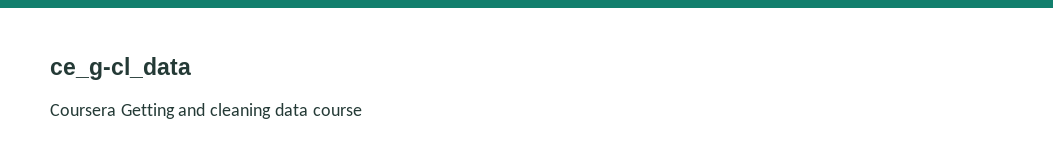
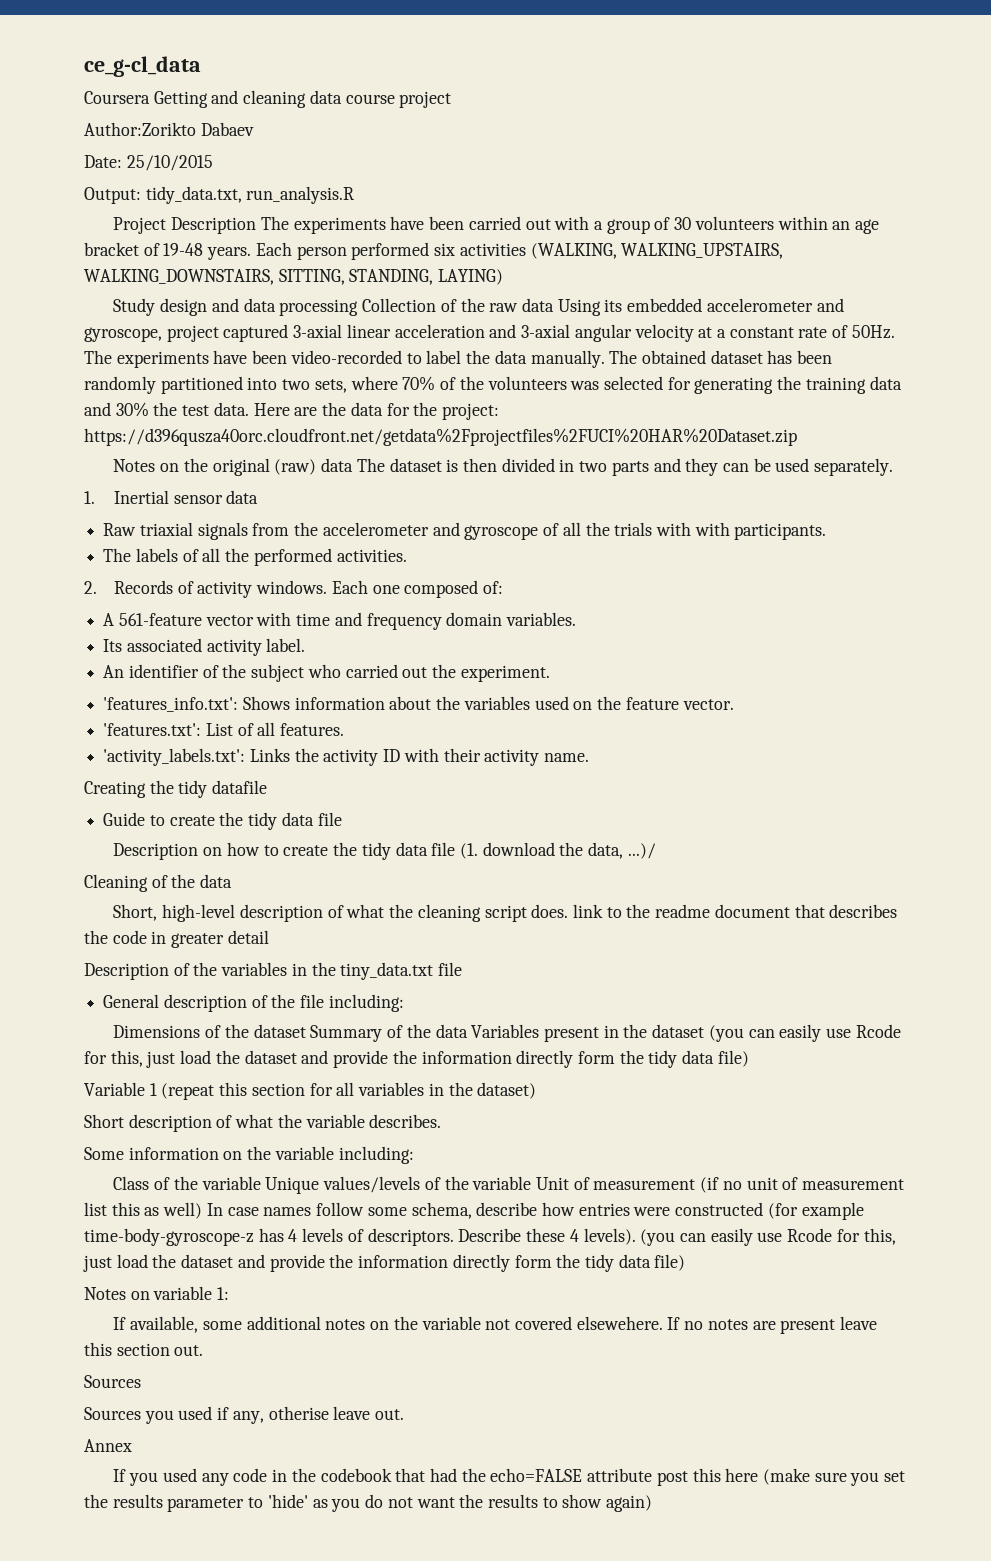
(362, 111) none -> [399,91,452,108] [84,122,254,136] [84,155,213,171] [84,186,355,204] [113,216,880,234] [84,242,784,260] [84,269,504,285] [113,298,844,316] [84,324,895,342] [84,350,833,368] [84,376,902,394] [84,402,499,420] [84,428,797,446] [113,458,894,476] [84,490,259,504] [103,522,827,540] [103,548,407,566] [84,580,503,598] [103,612,577,630] [103,638,306,656] [103,664,550,682] [103,696,734,712] [103,722,345,736] [103,748,590,766] [84,780,268,798] [103,812,342,830] [113,842,656,860] [84,874,233,892] [113,904,898,922] [84,930,269,948] [84,962,463,980] [103,994,404,1012] [113,1024,901,1042] [84,1050,749,1068] [84,1082,537,1100] [84,1114,442,1132] [84,1146,414,1164] [113,1176,905,1194] [84,1202,864,1220] [84,1228,896,1246] [83,1254,686,1272] [84,1286,230,1300] [113,1316,878,1334] [84,1342,204,1356] [84,1375,141,1388] [84,1406,405,1424] [84,1439,132,1452] [113,1468,906,1486] [84,1494,653,1512] project // Author:Zorikto Dabaev // Date: 25/10/2015 // Output: tidy_data.txt, run_analysis.R // Project Description The experiments have been carried out with a group of 30 volunteers within an age bracket of 19-48 years. Each person performed six activities (WALKING, WALKING_UPSTAIRS, WALKING_DOWNSTAIRS, SITTING, STANDING, LAYING) // Study design and data processing Collection of the raw data Using its embedded accelerometer and gyroscope, project captured 3-axial linear acceleration and 3-axial angular velocity at a constant rate of 50Hz. The experiments have been video-recorded to label the data manually. The obtained dataset has been randomly partitioned into two sets, where 70% of the volunteers was selected for generating the training data and 30% the test data. Here are the data for the project: https://d396qusza40orc.cloudfront.net/getdata%2Fprojectfiles%2FUCI%20HAR%20Dataset.zip // Notes on the original (raw) data The dataset is then divided in two parts and they can be used separately. // 1. Inertial sensor data // Raw triaxial signals from the accelerometer and gyroscope of all the trials with with participants. // The labels of all the performed activities. // 2. Records of activity windows. Each one composed of: // A 561-feature vector with time and frequency domain variables. // Its associated activity label. // An identifier of the subject who carried out the experiment. // 'features_info.txt': Shows information about the variables used on the feature vector. // 'features.txt': List of all features. // 'activity_labels.txt': Links the activity ID with their activity name. // Creating the tidy datafile // Guide to create the tidy data file // Description on how to create the tidy data file (1. download the data, ...)/ // Cleaning of the data // Short, high-level description of what the cleaning script does. link to the readme document that describes the code in greater detail // Description of the variables in the tiny_data.txt file // General description of the file including: // Dimensions of the dataset Summary of the data Variables present in the dataset (you can easily use Rcode for this, just load the dataset and provide the information directly form the tidy data file) // Variable 1 (repeat this section for all variables in the dataset) // Short description of what the variable describes. // Some information on the variable including: // Class of the variable Unique values/levels of the variable Unit of measurement (if no unit of measurement list this as well) In case names follow some schema, describe how entries were constructed (for example time-body-gyroscope-z has 4 levels of descriptors. Describe these 4 levels). (you can easily use Rcode for this, just load the dataset and provide the information directly form the tidy data file) // Notes on variable 1: // If available, some additional notes on the variable not covered elsewehere. If no notes are present leave this section out. // Sources // Sources you used if any, otherise leave out. // Annex // If you used any code in the codebook that had the echo=FALSE attribute post this here (make sure you set the results parameter to 'hide' as you do not want the results to show again)

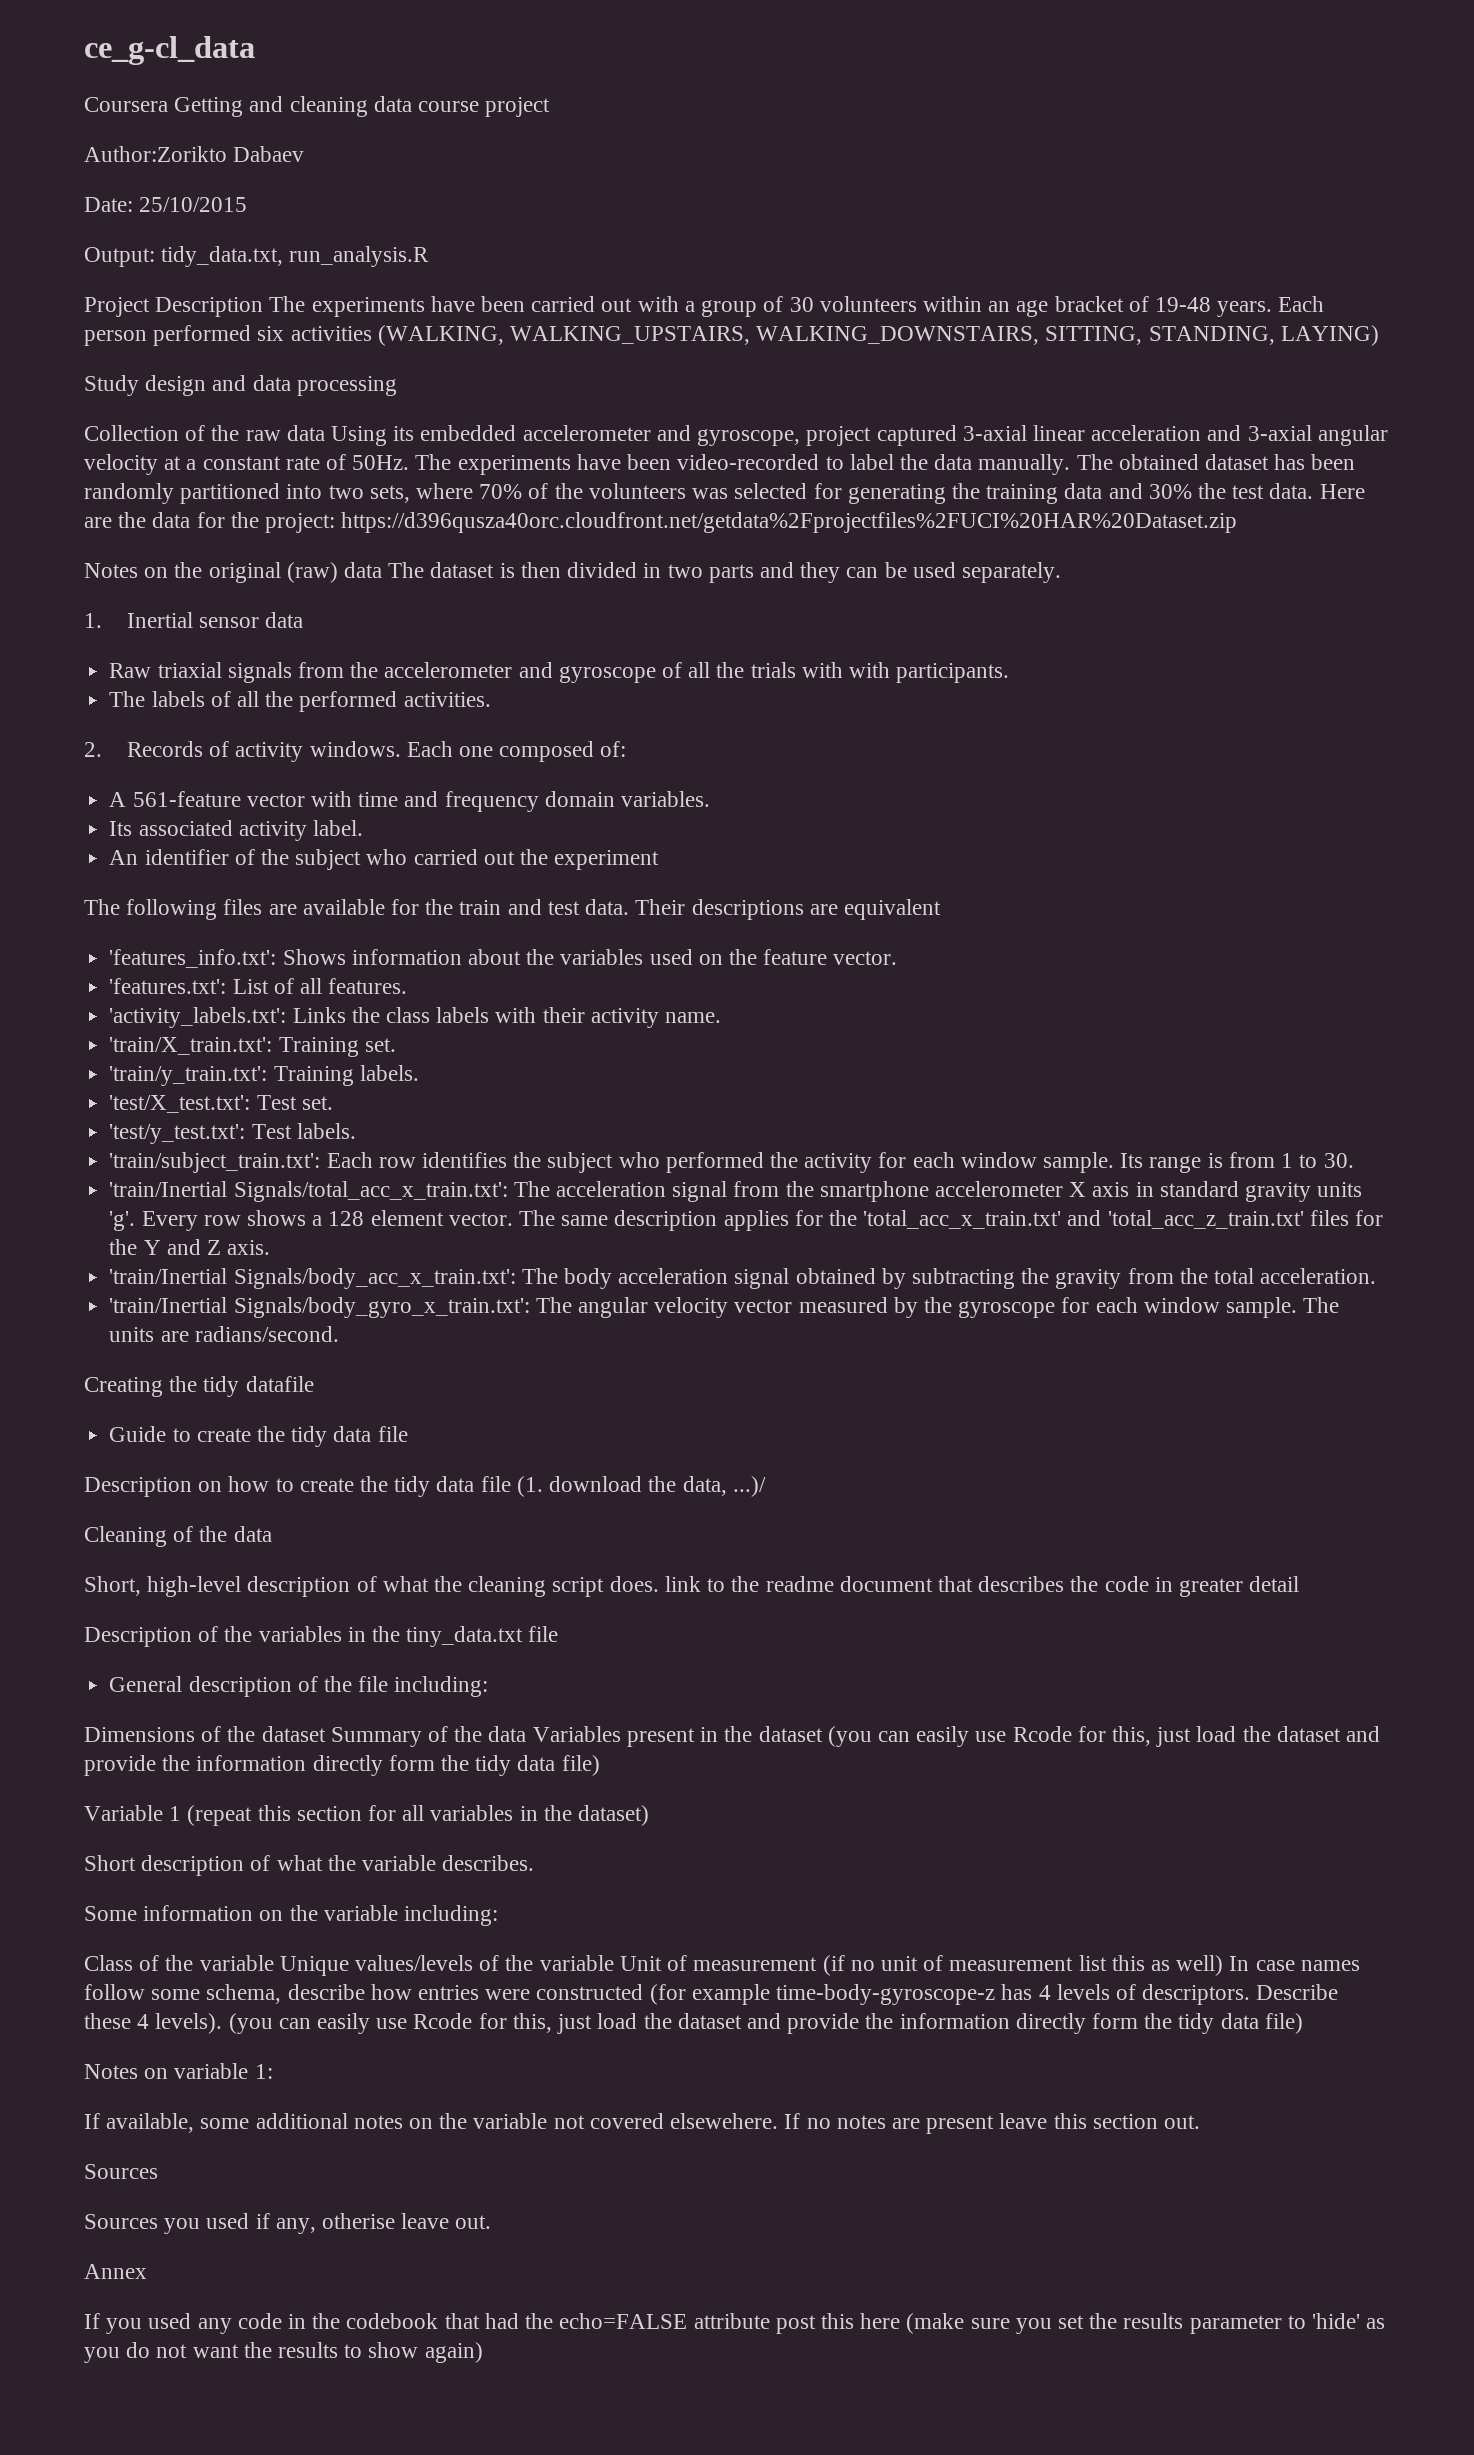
(359, 307) none -> (397, 386) //
[460,665,550,682] experiment. -> [554,850,660,870] [84,899,941,920] experiment // The following files are available for the train and test data. Their descriptions are equivalent
[323,749,401,766] activity ID -> [385,1007,490,1023] class labels
(590, 757) none -> [109,1037,396,1057] [109,1065,419,1086] [109,1095,333,1113] [109,1123,356,1144] [109,1152,1354,1173] [109,1181,1363,1202] [109,1210,1384,1231] [109,1239,271,1255] [109,1268,1377,1289] [109,1297,1340,1318] [109,1326,339,1342] // 'train/X_train.txt': Training set. // 'train/y_train.txt': Training labels. // 'test/X_test.txt': Test set. // 'test/y_test.txt': Test labels. // 'train/subject_train.txt': Each row identifies the subject who performed the activity for each window sample. Its range is from 1 to 30. // 'train/Inertial Signals/total_acc_x_train.txt': The acceleration signal from the smartphone accelerometer X axis in standard gravity units 'g'. Every row shows a 128 element vector. The same description applies for the 'total_acc_x_train.txt' and 'total_acc_z_train.txt' files for the Y and Z axis. // 'train/Inertial Signals/body_acc_x_train.txt': The body acceleration signal obtained by subtracting the gravity from the total acceleration. // 'train/Inertial Signals/body_gyro_x_train.txt': The angular velocity vector measured by the gyroscope for each window sample. The units are radians/second.

